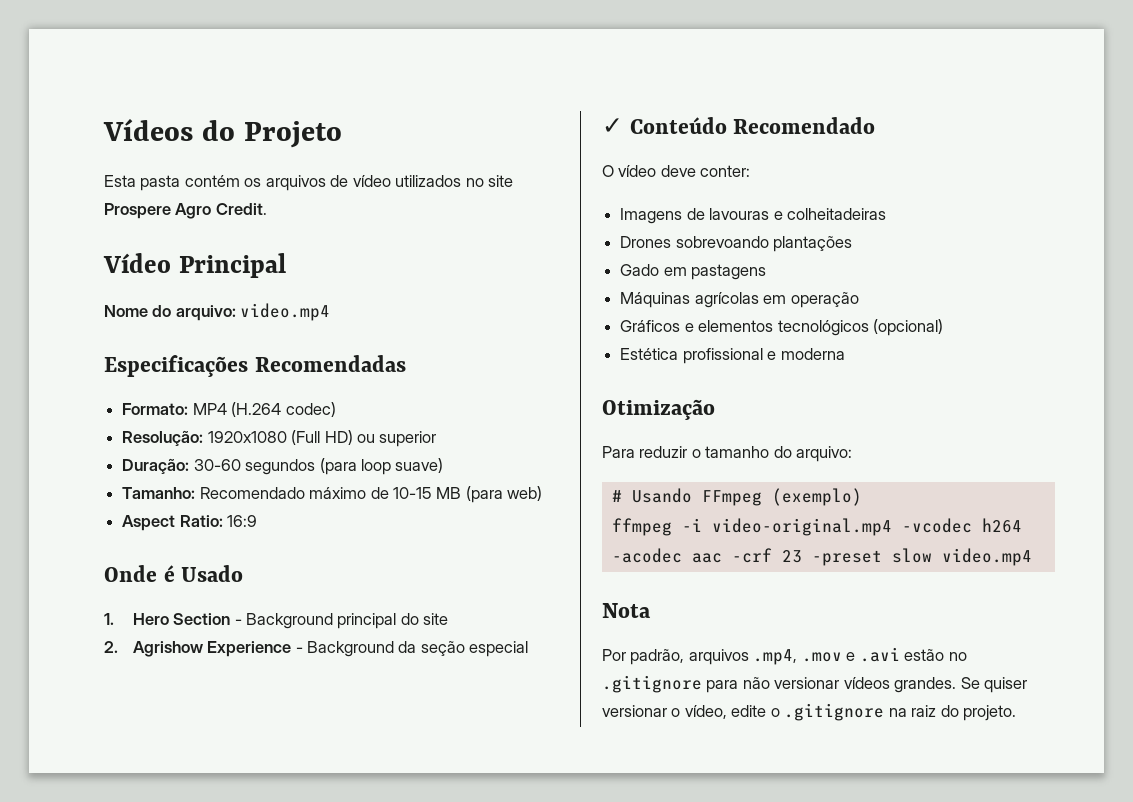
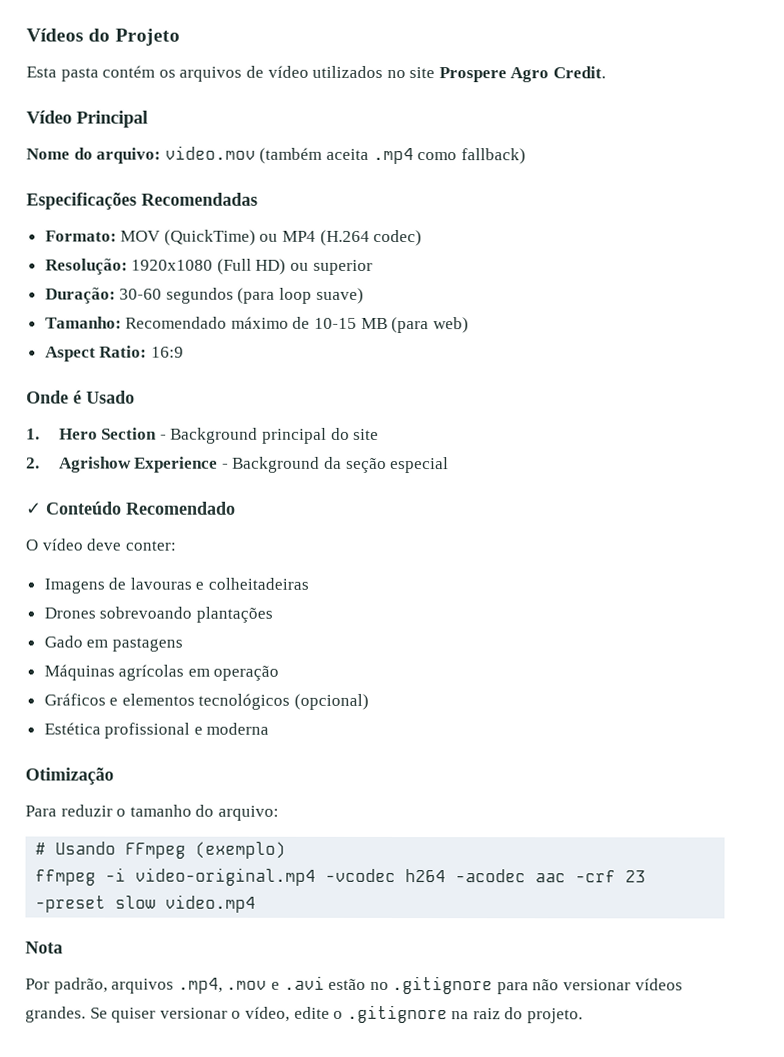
[240,303,331,321] video.mp4 -> [164,145,526,165] video.mov (também aceita .mp4 como fallback)
(189, 409) none -> [120,229,279,246] MOV (QuickTime) ou

